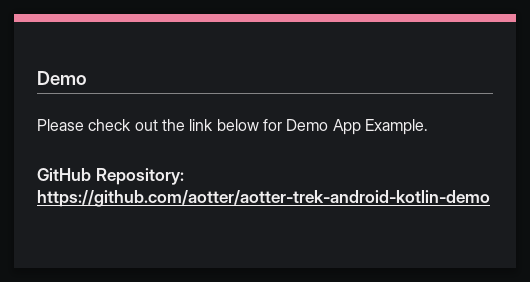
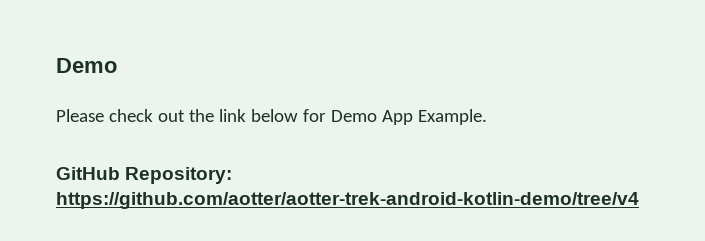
[37,190,490,207] https://github.com/aotter/aotter-trek-android-kotlin-demo -> [56,192,639,209] https://github.com/aotter/aotter-trek-android-kotlin-demo/tree/v4

